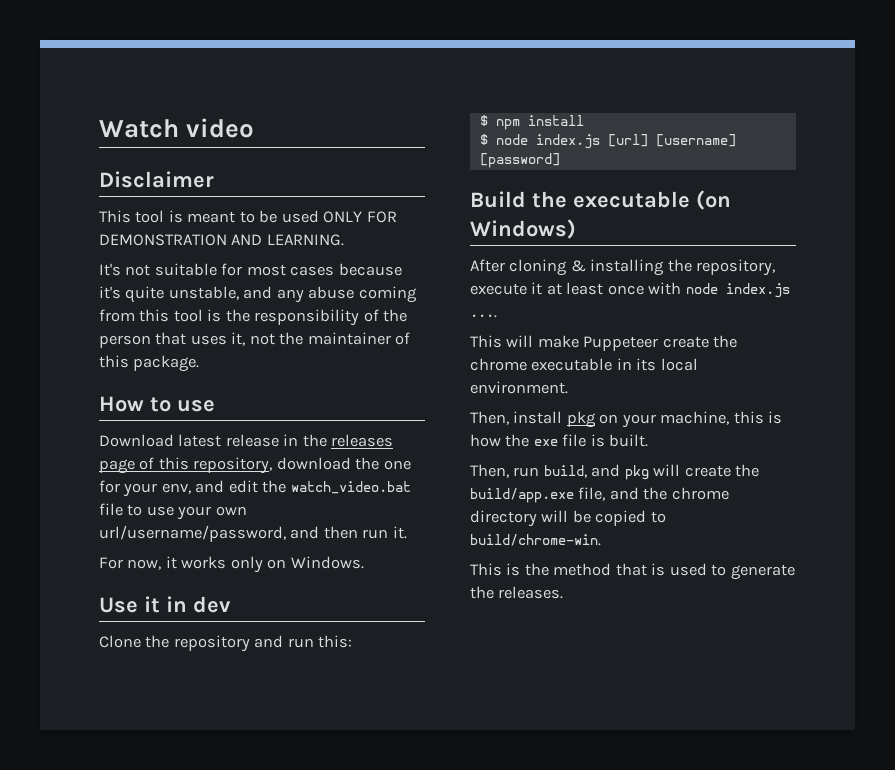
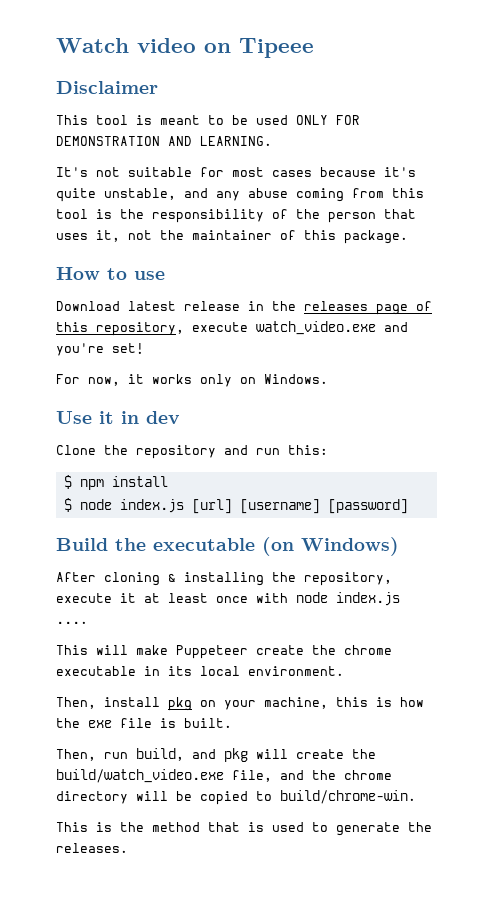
(255, 128) none -> [204,38,314,58] on Tipeee
[276,457,411,470] [99,480,411,497] [99,503,247,520] [99,525,407,542] download the one for your env, and edit the watch_video.bat file to use your own url/username/password, and then run it. -> [192,321,408,335] [56,343,144,356] execute watch_video.exe and you're set!
[470,488,574,503] build/app.exe -> [56,769,224,783] build/watch_video.exe

